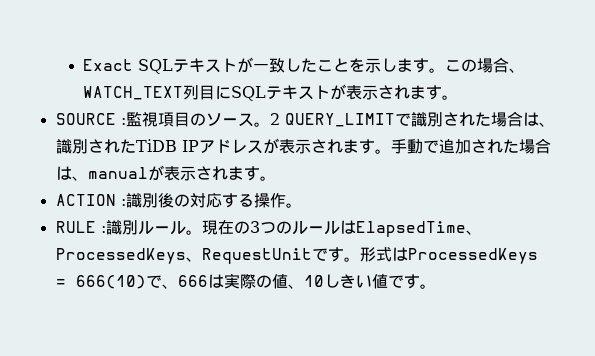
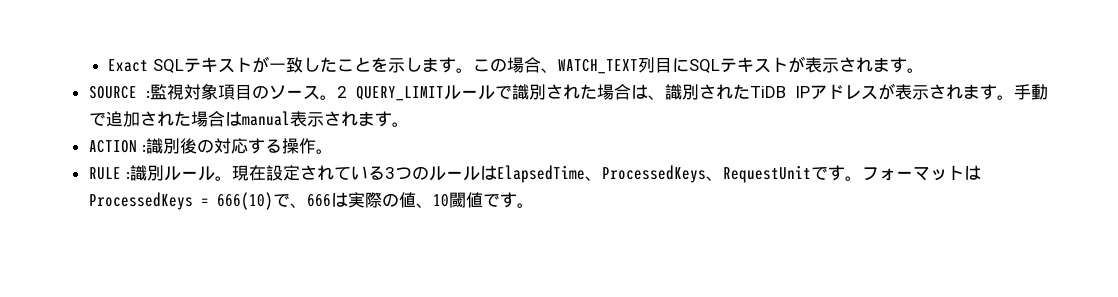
(158, 119) none -> [183,83,218,100] 対象
(395, 120) none -> [443,85,495,100] ルール
[71,165,164,181] 、manualが -> [241,111,290,126] manual
[233,221,250,234] の -> [265,165,385,181] 設定されている
[359,247,392,262] 形式 -> [861,165,964,181] フォーマット
[323,274,372,288] しきい -> [448,192,466,208] 閾

